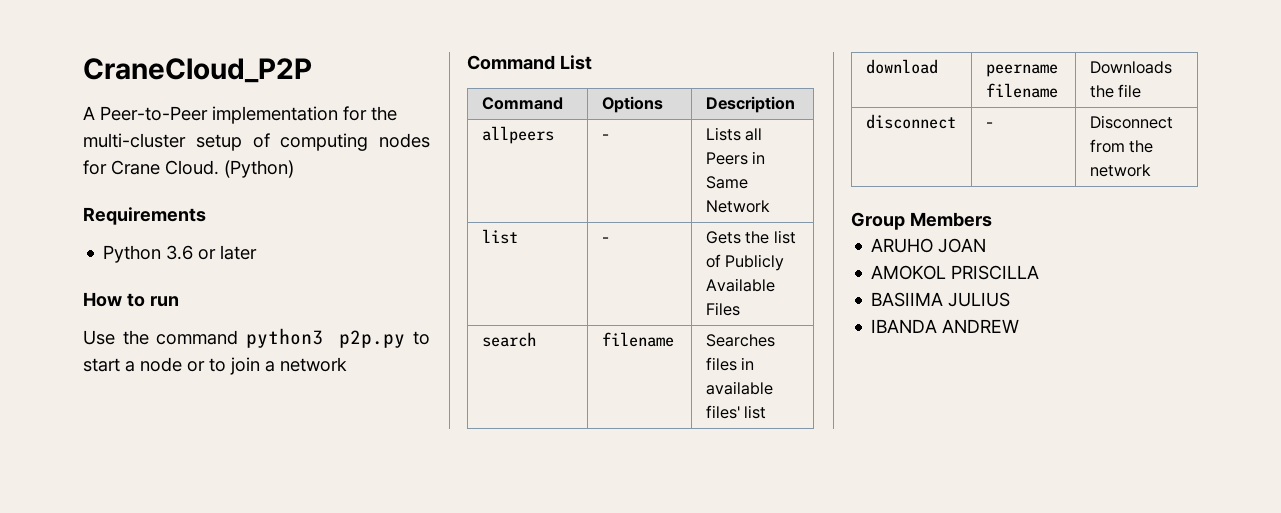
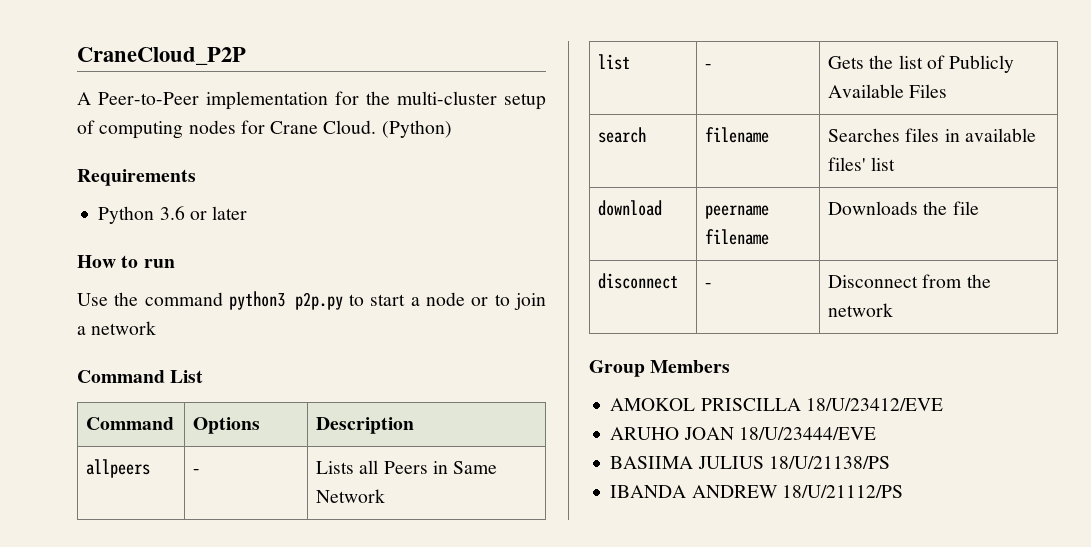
(992, 219) none -> [610,398,943,411] // AMOKOL PRISCILLA 18/U/23412/EVE
[871,265,1040,280] // AMOKOL PRISCILLA -> [738,427,876,440] 18/U/23444/EVE
(1011, 299) none -> [768,456,890,469] 18/U/21138/PS
(1020, 326) none -> [781,485,903,498] 18/U/21112/PS

